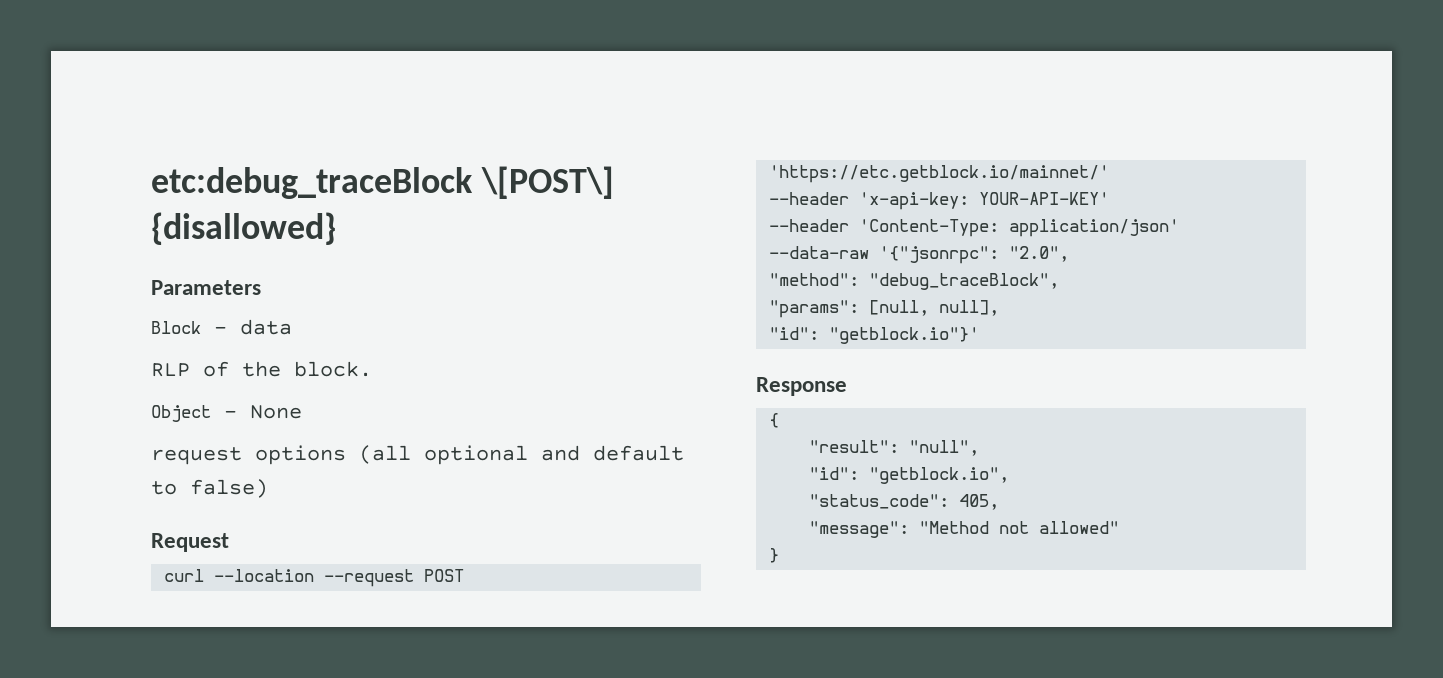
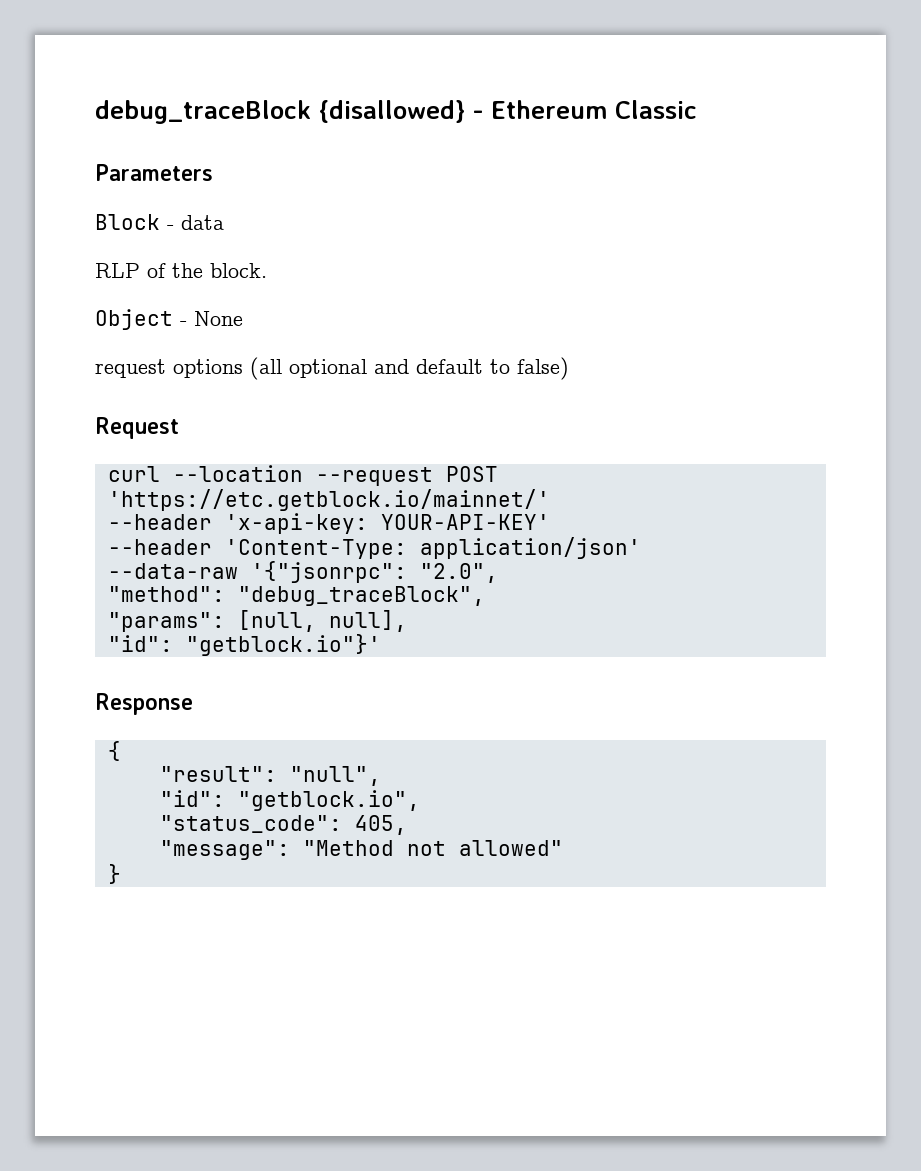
[151,166,614,199] etc:debug_traceBlock \[POST\] -> [95,100,311,124] debug_traceBlock
(336, 228) none -> [473,100,697,119] - Ethereum Classic

